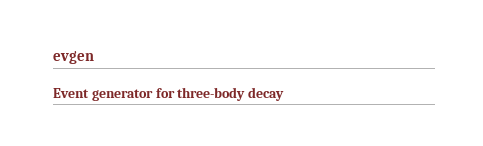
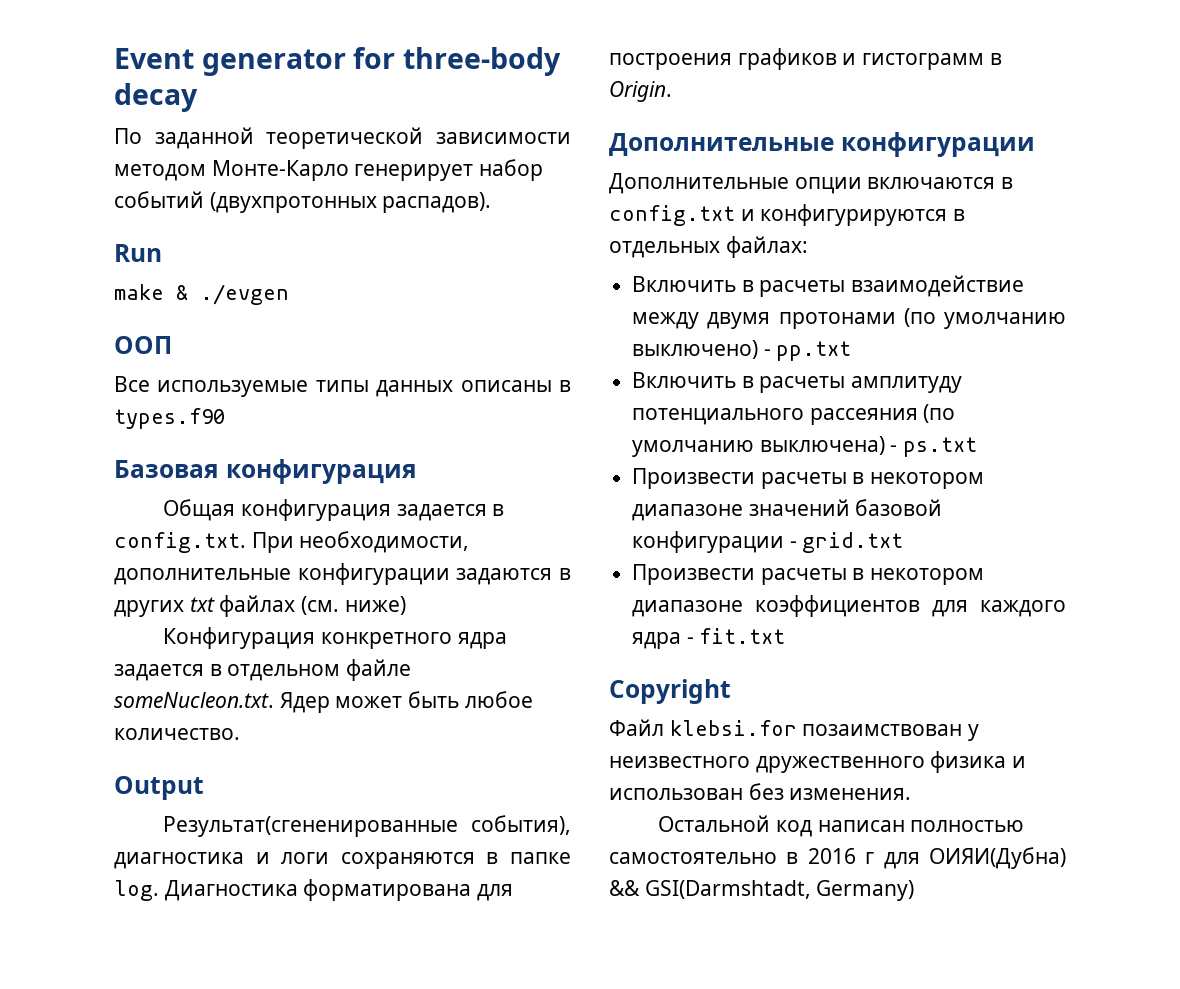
[53,51,94,64] evgen // -> (114, 58) none
(285, 94) none -> [114,127,571,149] [114,159,544,181] [114,191,492,213] [114,244,162,262] [114,284,289,305] [114,336,172,354] [114,376,571,397] [114,408,225,429] [114,459,417,484] [163,499,505,521] [114,531,470,553] [114,563,571,585] [114,595,406,617] [163,627,507,649] [114,659,412,681] [114,691,533,713] [114,728,240,740] [114,776,204,800] [163,815,571,837] [114,852,571,869] [114,879,514,901] [609,48,1002,70] [609,81,672,102] [609,132,1035,157] [609,173,1014,194] [609,204,966,226] [609,236,808,258] [632,275,1025,297] [632,308,1066,329] [632,340,852,361] [632,372,963,393] [632,404,956,425] [632,436,978,457] [632,468,985,489] [632,499,943,521] [632,531,904,553] [632,564,985,585] [632,595,1066,617] [632,628,786,649] [609,679,731,704] [609,719,980,741] [609,751,1027,773] [609,783,912,800] [658,815,1025,837] [609,847,1066,869] [609,880,915,901] // По заданной теоретической зависимости методом Монте-Карло генерирует набор событий (двухпротонных распадов). // Run // make & ./evgen // ООП // Все используемые типы данных описаны в types.f90 // Базовая конфигурация // Общая конфигурация задается в config.txt. При необходимости, дополнительные конфигурации задаются в других txt файлах (см. ниже) // Конфигурация конкретного ядра задается в отдельном файле someNucleon.txt. Ядер может быть любое количество. // Output // Результат(сгененированные события), диагностика и логи сохраняются в папке log. Диагностика форматирована для построения графиков и гистограмм в Origin. // Дополнительные конфигурации // Дополнительные опции включаются в config.txt и конфигурируются в отдельных файлах: // Включить в расчеты взаимодействие между двумя протонами (по умолчанию выключено) - pp.txt // Включить в расчеты амплитуду потенциального рассеяния (по умолчанию выключена) - ps.txt // Произвести расчеты в некотором диапазоне значений базовой конфигурации - grid.txt // Произвести расчеты в некотором диапазоне коэффициентов для каждого ядра - fit.txt // Copyright // Файл klebsi.for позаимствован у неизвестного дружественного физика и использован без изменения. // Остальной код написан полностью самостоятельно в 2016 г для ОИЯИ(Дубна) && GSI(Darmshtadt, Germany)

